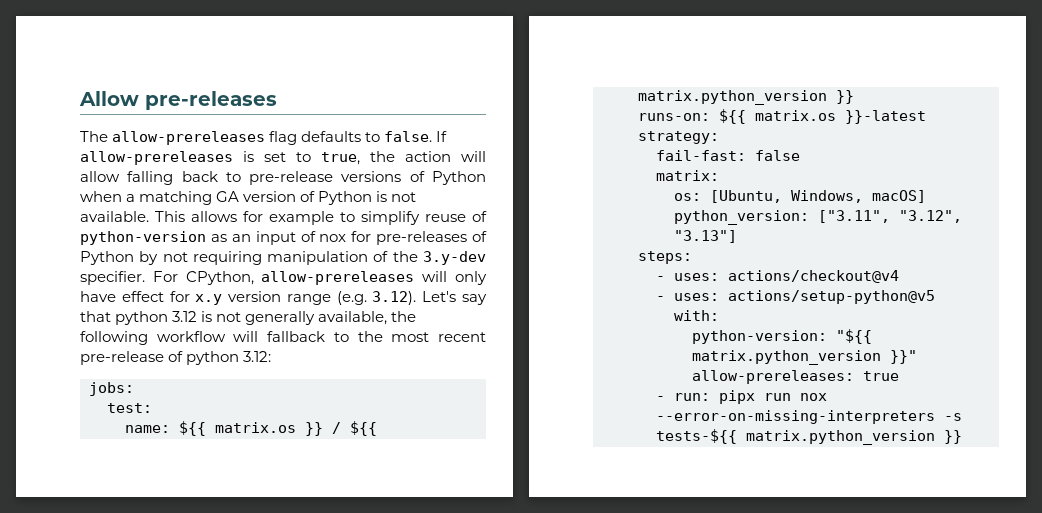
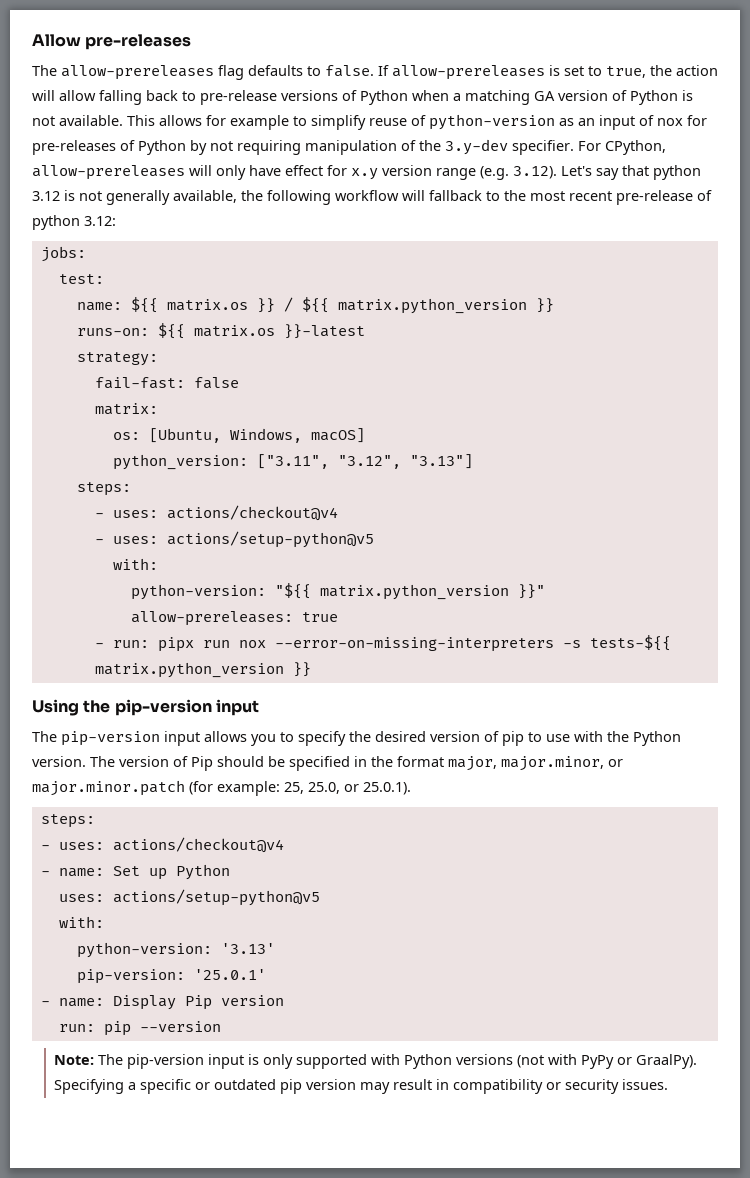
(962, 437) none -> [32,699,259,716] [32,731,681,746] [32,756,623,771] [32,780,411,796] [40,814,95,828] [40,837,284,853] [40,864,230,880] [58,889,320,906] [58,916,104,928] [76,942,275,958] [76,969,266,984] [40,995,284,1010] [58,1021,221,1036] [54,1054,698,1069] [54,1079,669,1094] // Using the pip-version input // The pip-version input allows you to specify the desired version of pip to use with the Python version. The version of Pip should be specified in the format major, major.minor, or major.minor.patch (for example: 25, 25.0, or 25.0.1). // steps: // - uses: actions/checkout@v4 // - name: Set up Python // uses: actions/setup-python@v5 // with: // python-version: '3.13' // pip-version: '25.0.1' // - name: Display Pip version // run: pip --version // Note: The pip-version input is only supported with Python versions (not with PyPy or GraalPy). Specifying a specific or outdated pip version may result in compatibility or security issues.

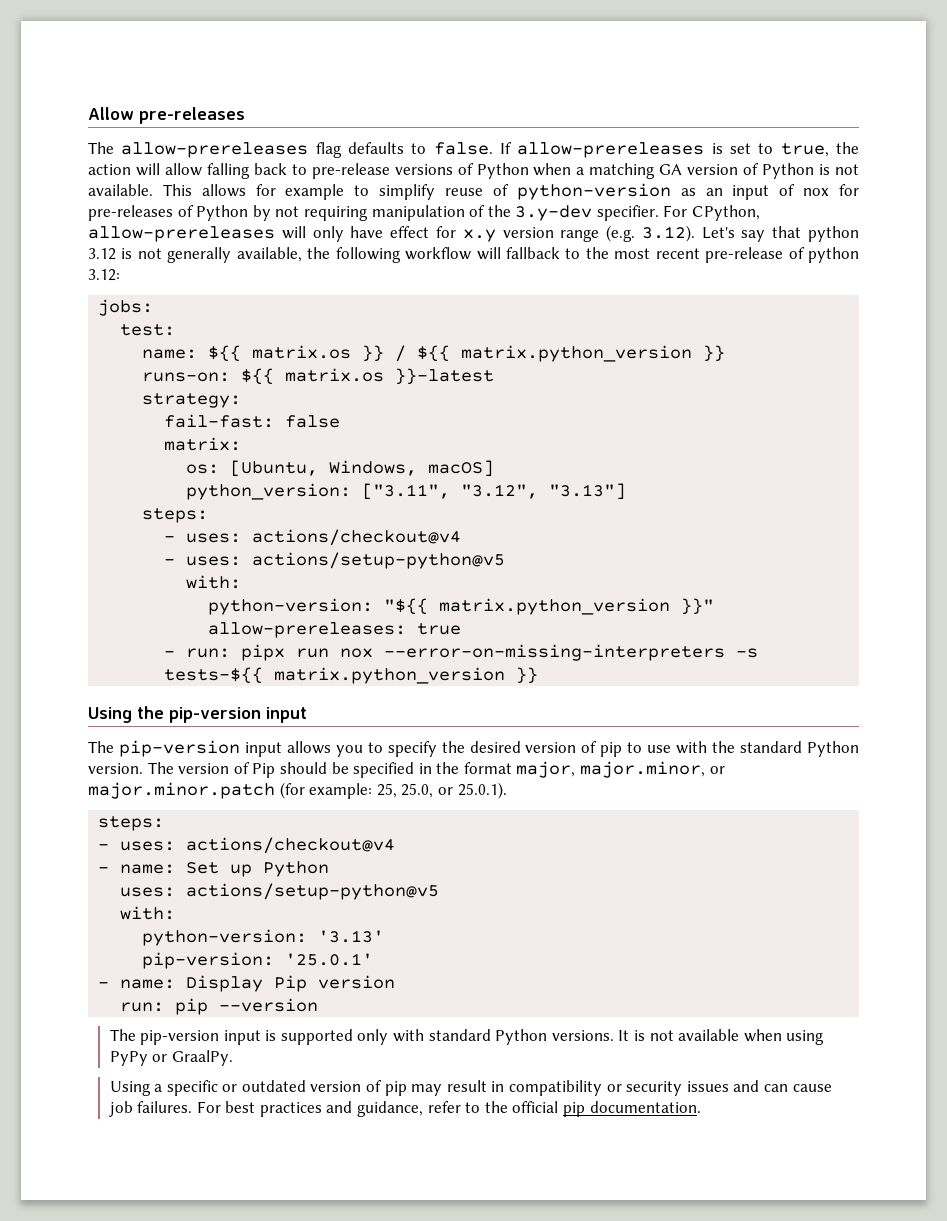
(629, 736) none -> [740,741,803,753] standard
[54,1055,95,1065] Note: -> (319, 1005) none
[263,1054,698,1069] [54,1079,125,1094] only supported with Python versions (not with PyPy or GraalPy). Specifying -> [280,1029,825,1045] [109,1050,233,1066] [109,1081,151,1096] supported only with standard Python versions. It is not available when using PyPy or GraalPy. // Using
[280,1079,357,1094] pip version -> [310,1080,407,1096] version of pip
[622,1079,669,1090] issues. -> [686,1080,832,1092] [108,1101,701,1117] issues and can cause job failures. For best practices and guidance, refer to the official pip documentation.

